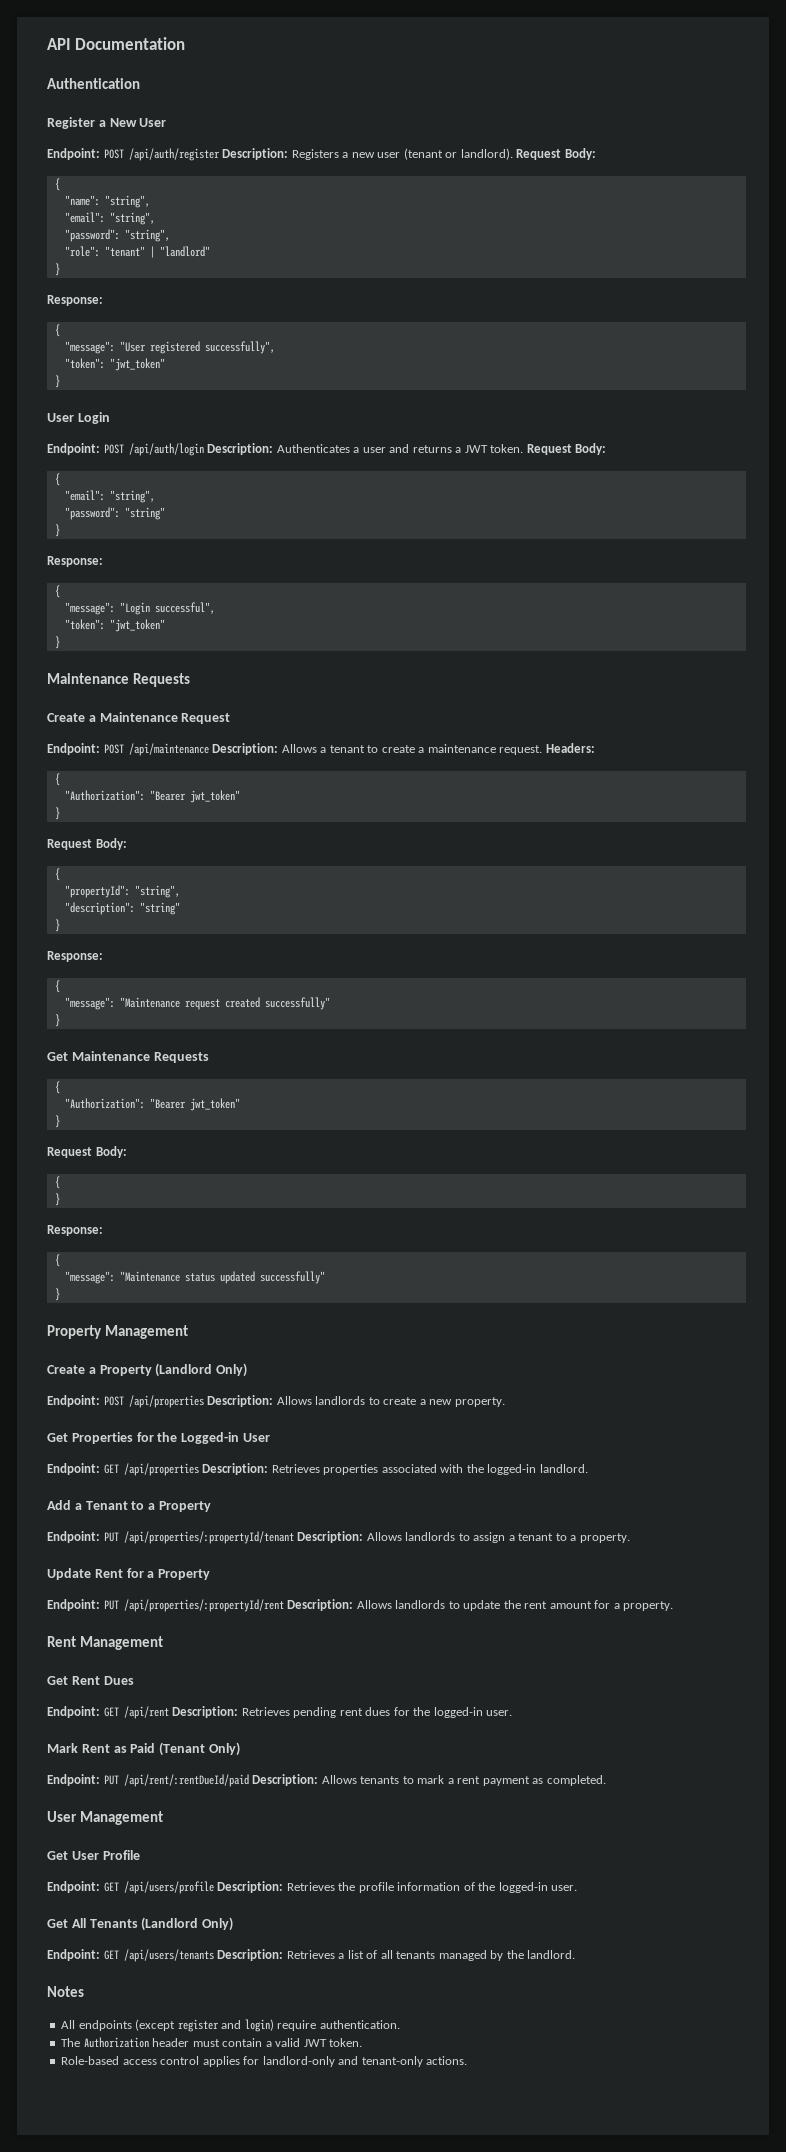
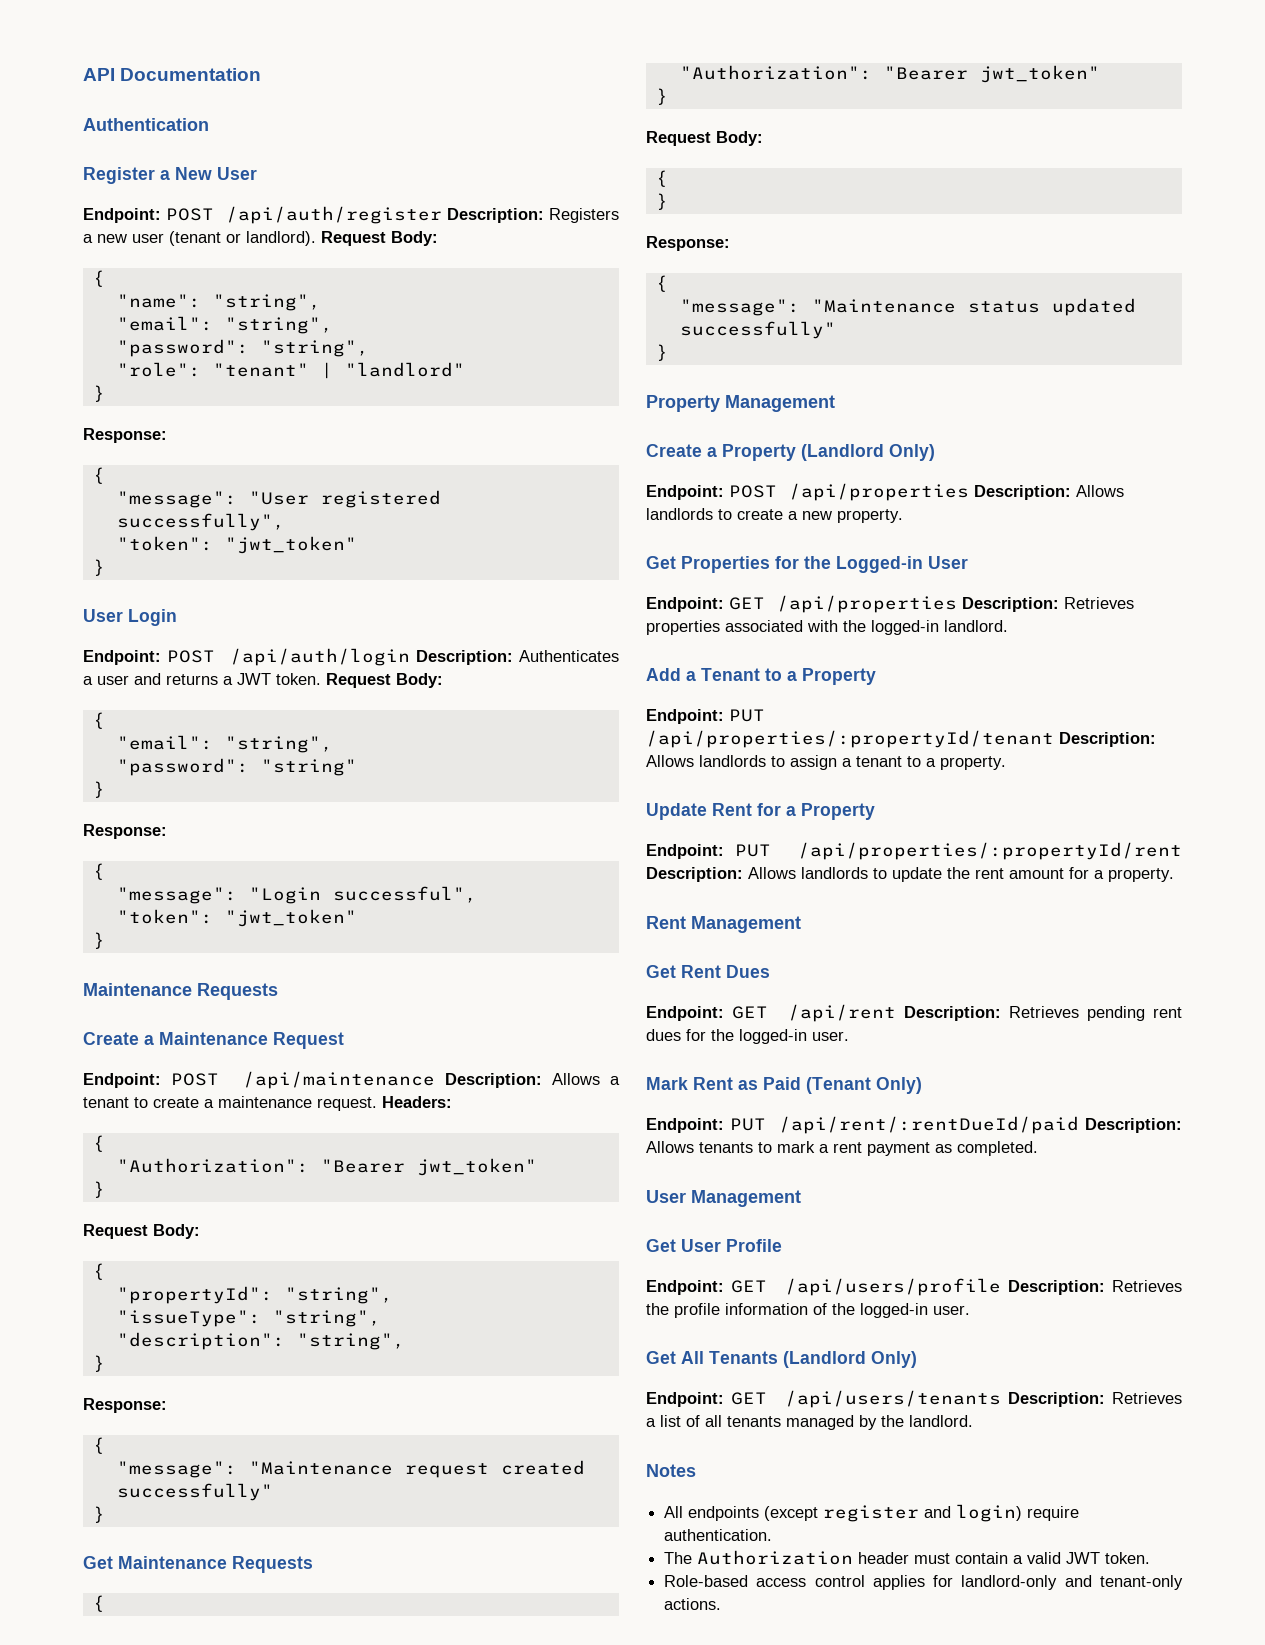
(180, 891) none -> [116,1310,381,1327] // "issueType": "string",
[139,902,180,915] "string" -> [296,1333,405,1350] "string",

